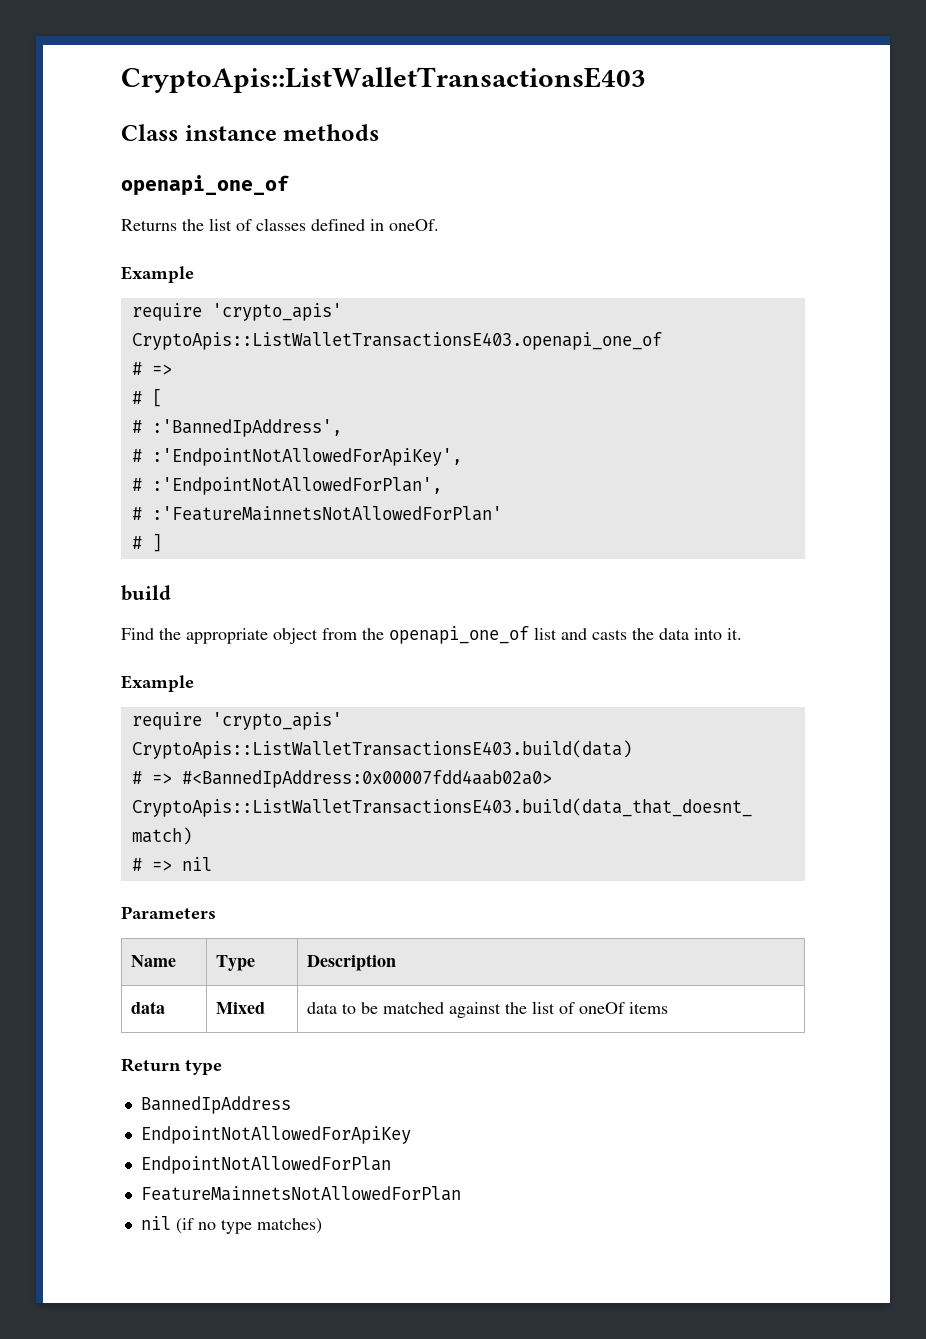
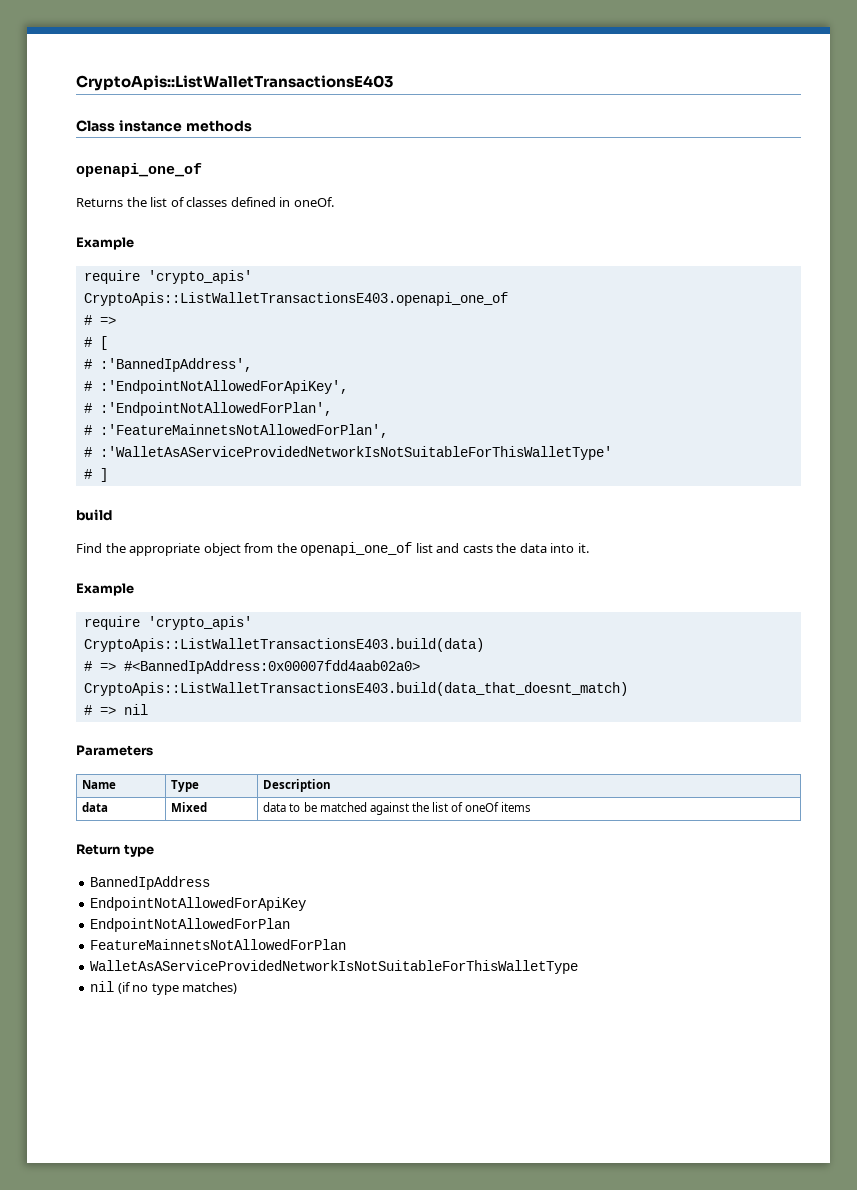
[151,506,502,521] :'FeatureMainnetsNotAllowedForPlan' -> [99,424,388,438] [83,446,612,460] :'FeatureMainnetsNotAllowedForPlan', // # :'WalletAsAServiceProvidedNetworkIsNotSuitableForThisWalletType'
(461, 1193) none -> [90,960,579,974] // WalletAsAServiceProvidedNetworkIsNotSuitableForThisWalletType

